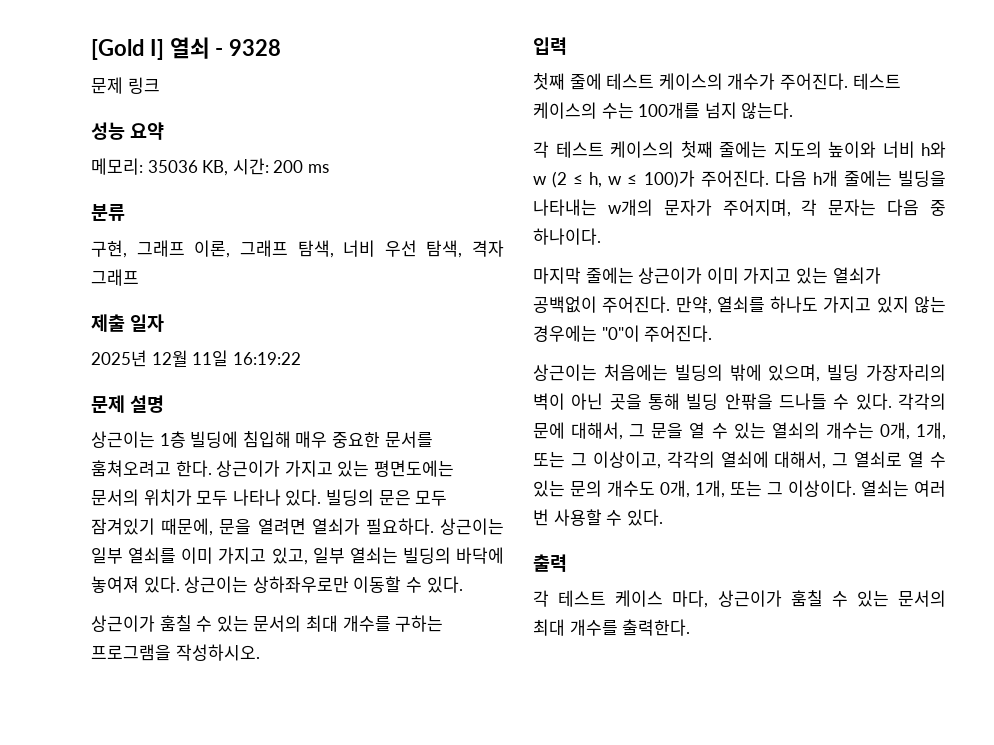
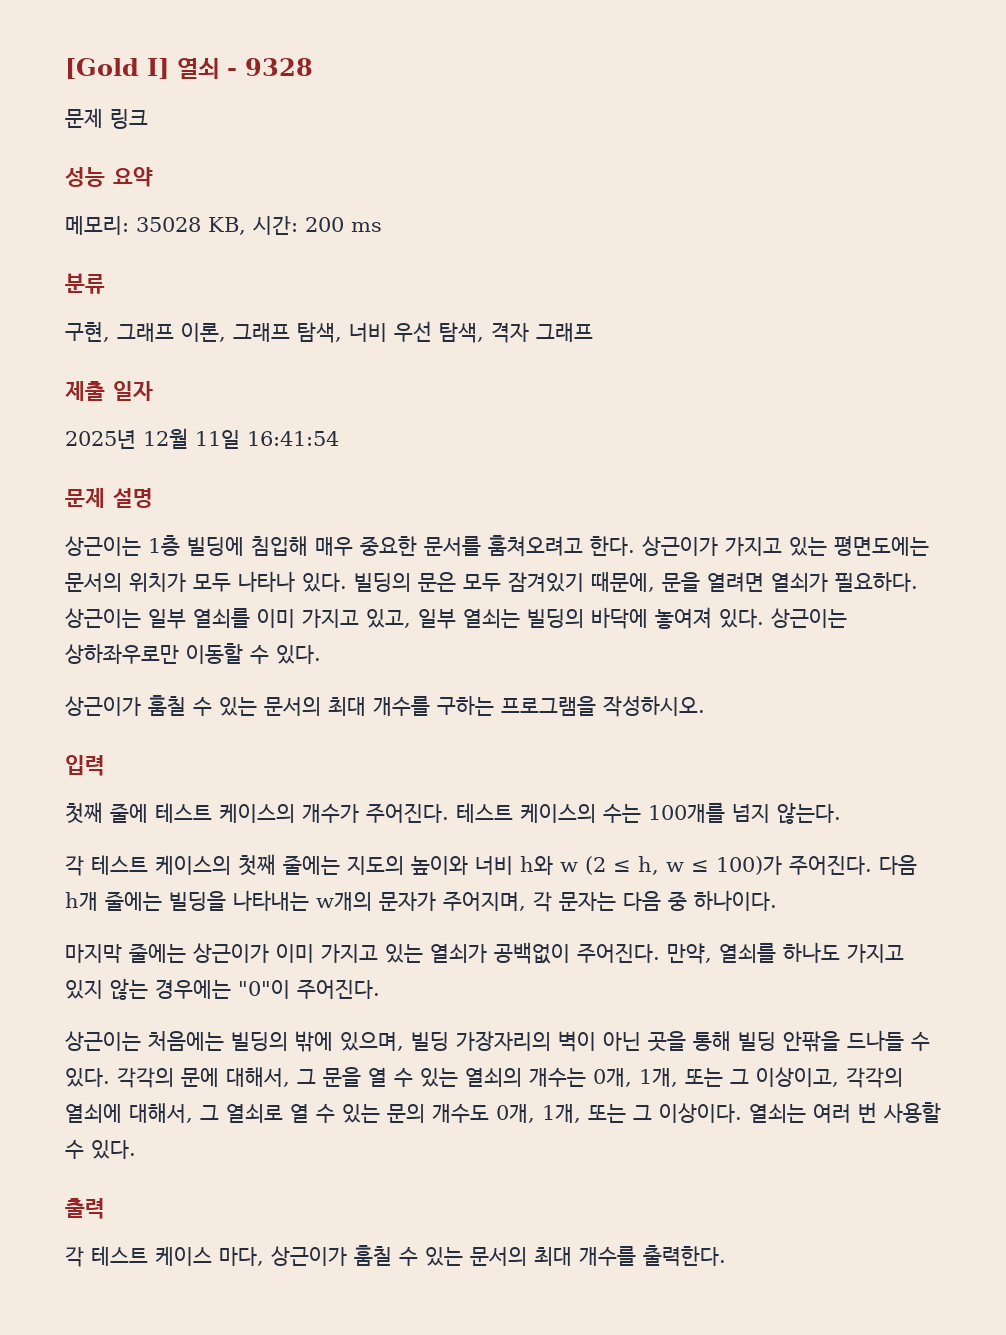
[147,160,198,173] 35036 -> [136,217,201,232] 35028
[232,352,301,365] 16:19:22 -> [247,431,339,446] 16:41:54

